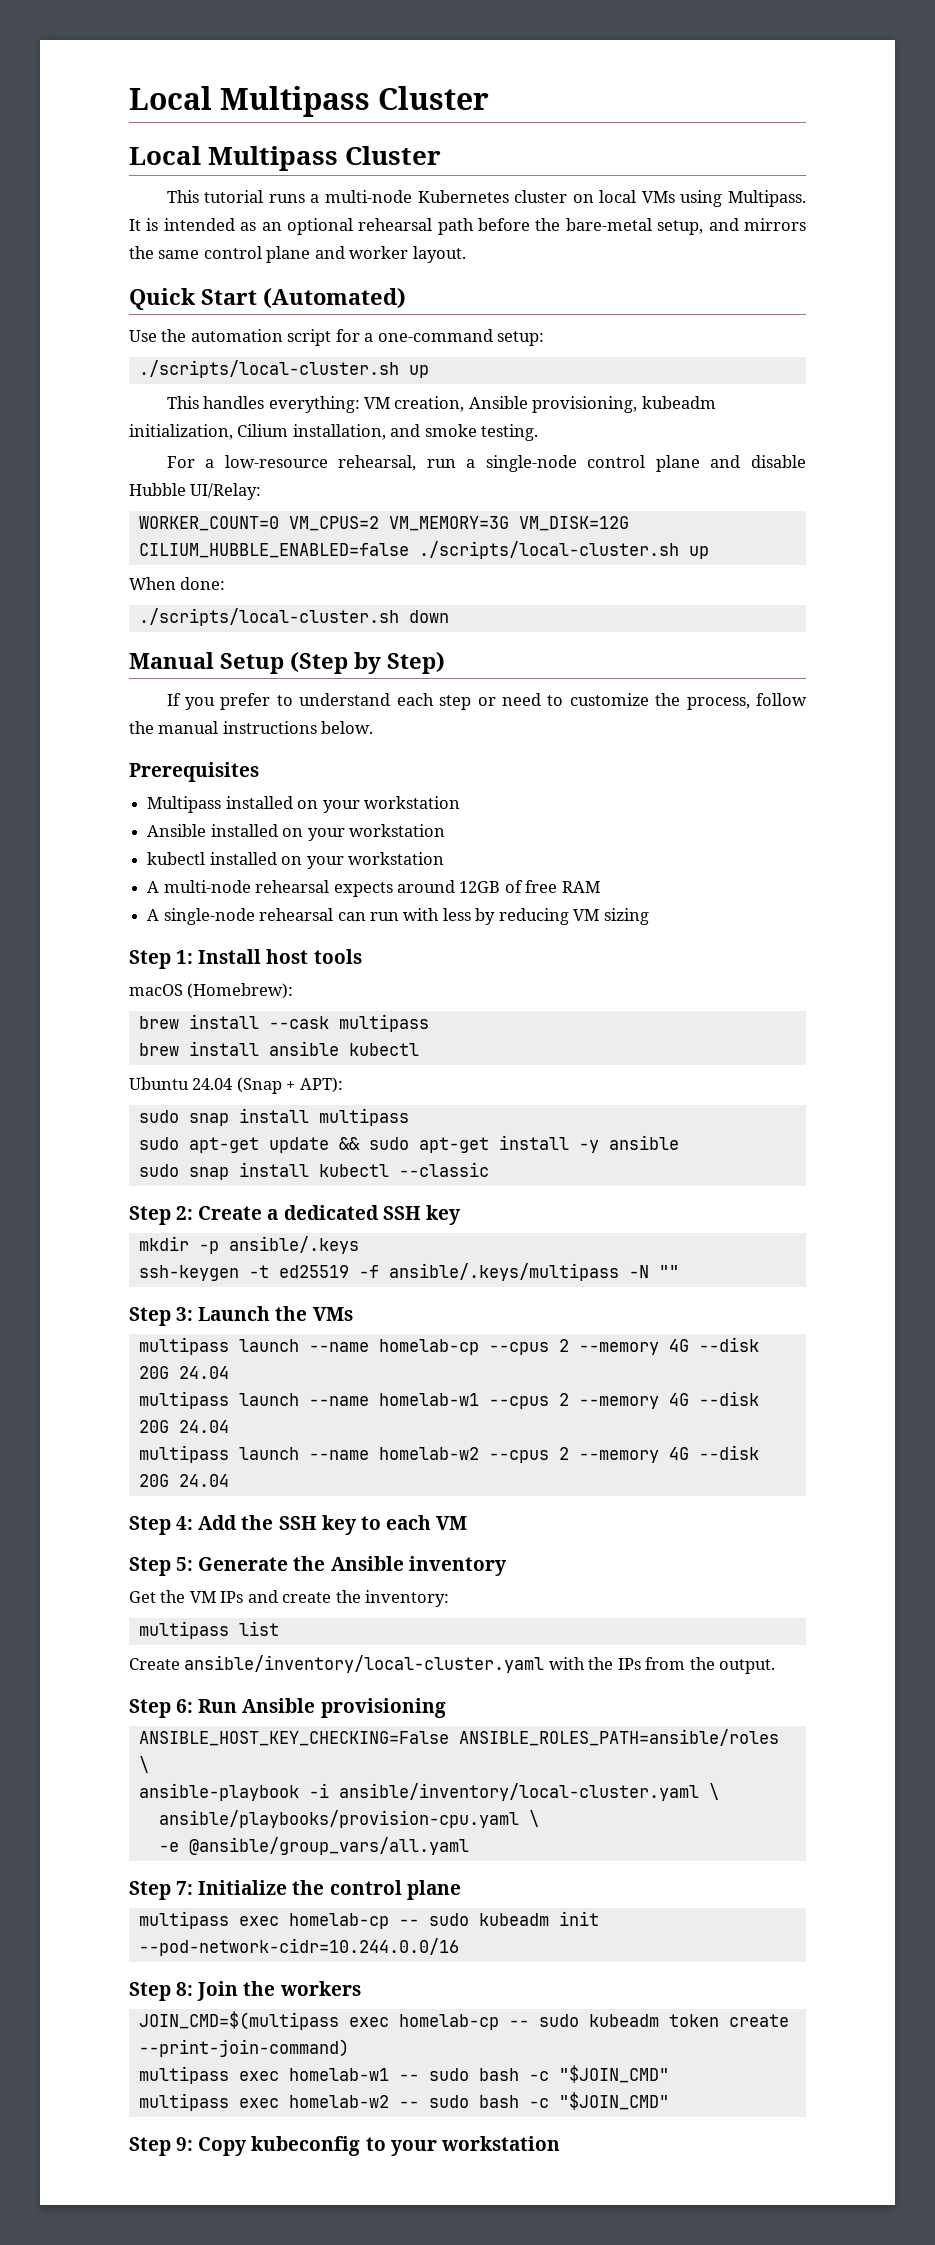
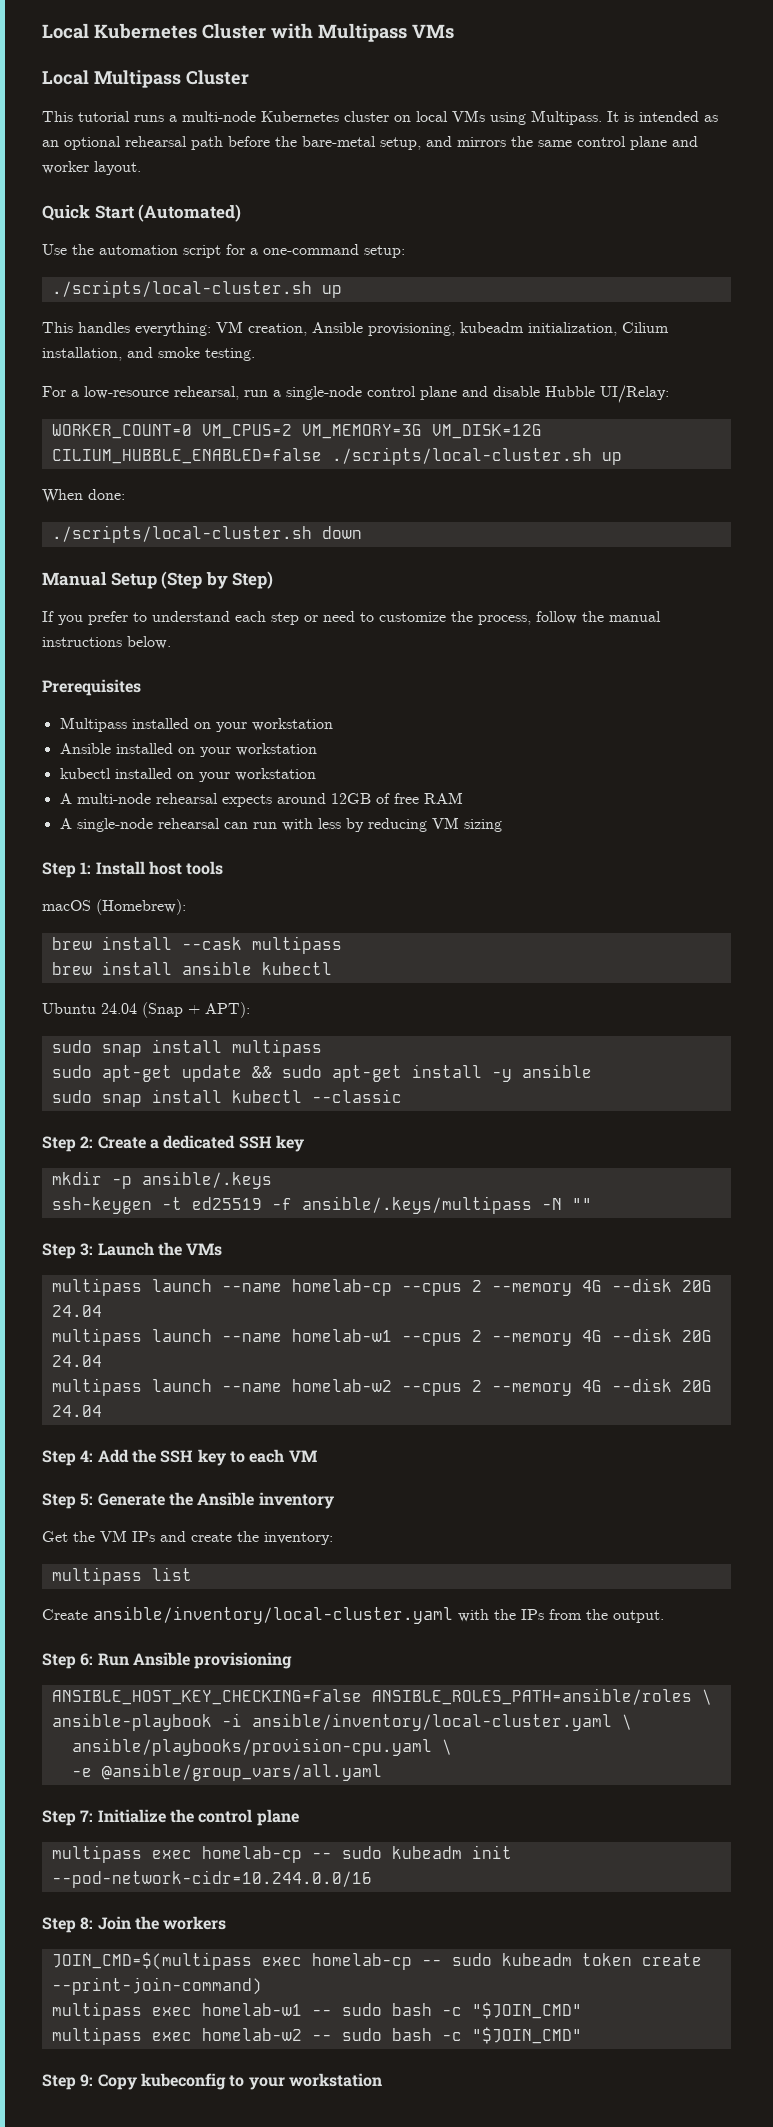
[129,86,490,117] Local Multipass Cluster -> [42,23,454,42] Local Kubernetes Cluster with Multipass VMs

